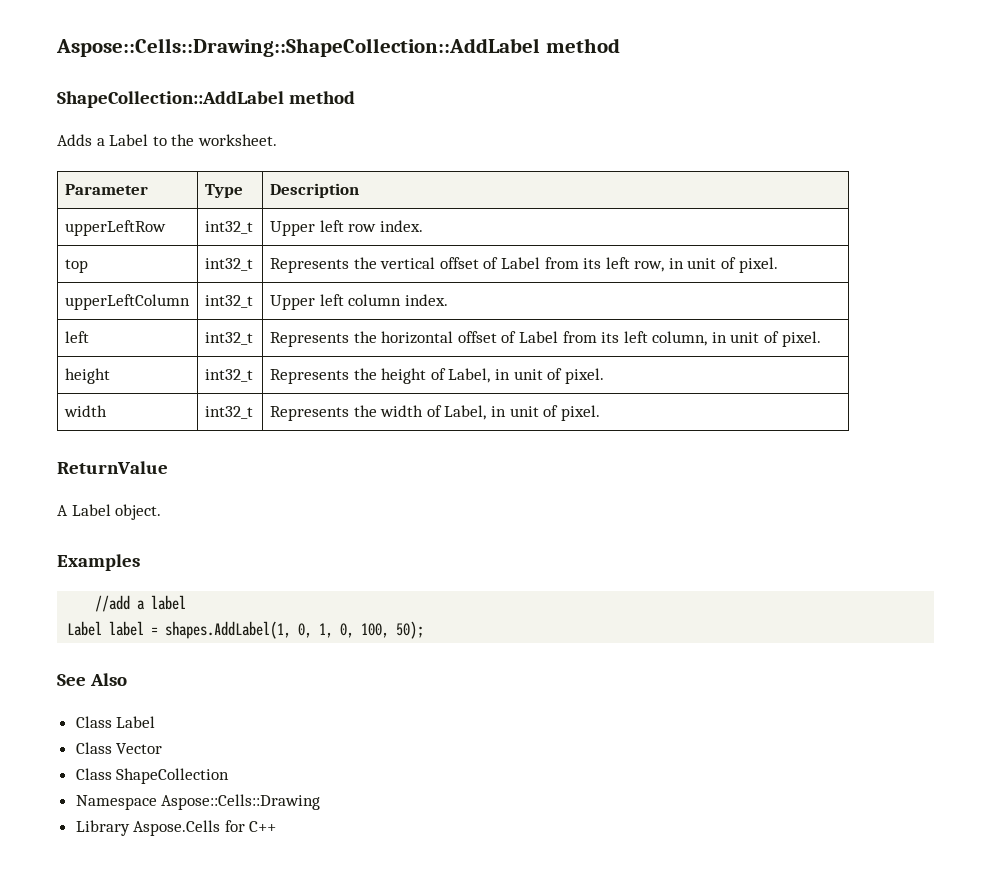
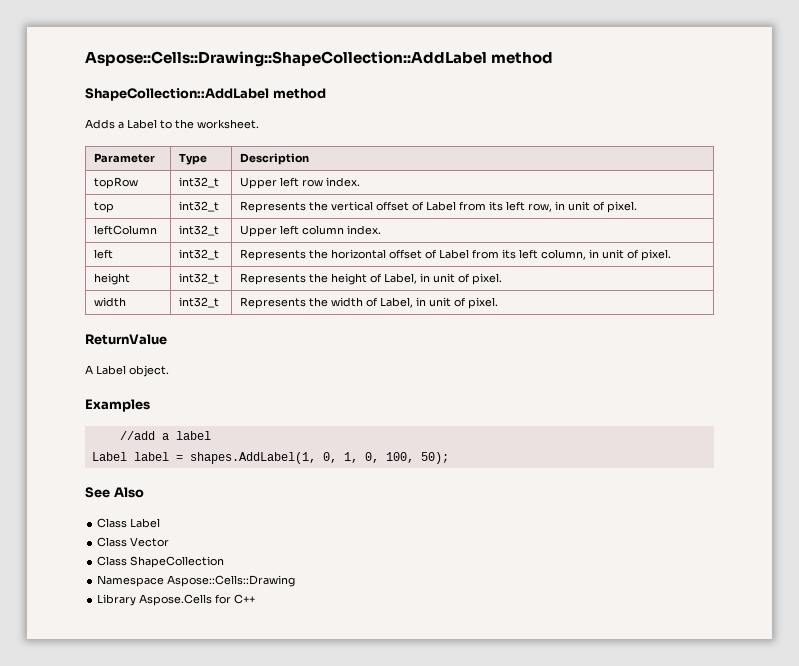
[64,220,166,236] upperLeftRow -> [93,177,138,189] topRow
[64,294,190,310] upperLeftColumn -> [93,225,157,235] leftColumn

